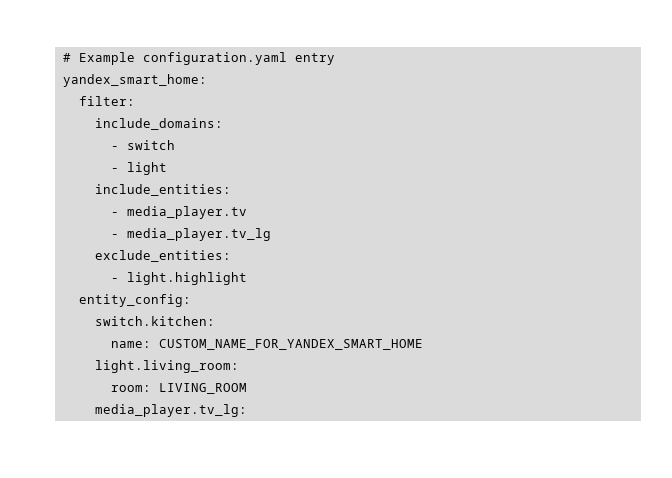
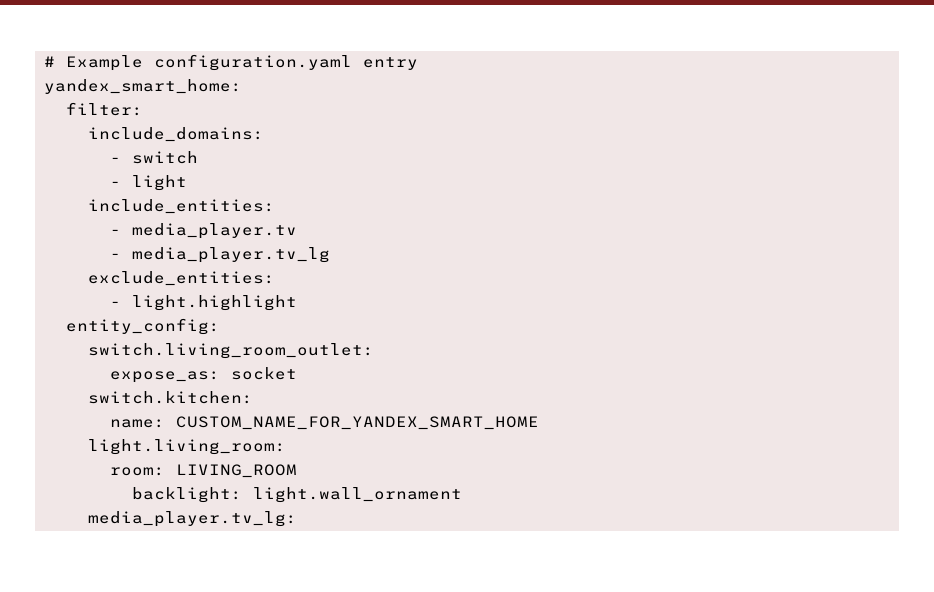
(191, 300) none -> [87,343,374,359] [109,367,297,383] // switch.living_room_outlet: // expose_as: socket
(247, 388) none -> [131,487,462,503] // backlight: light.wall_ornament

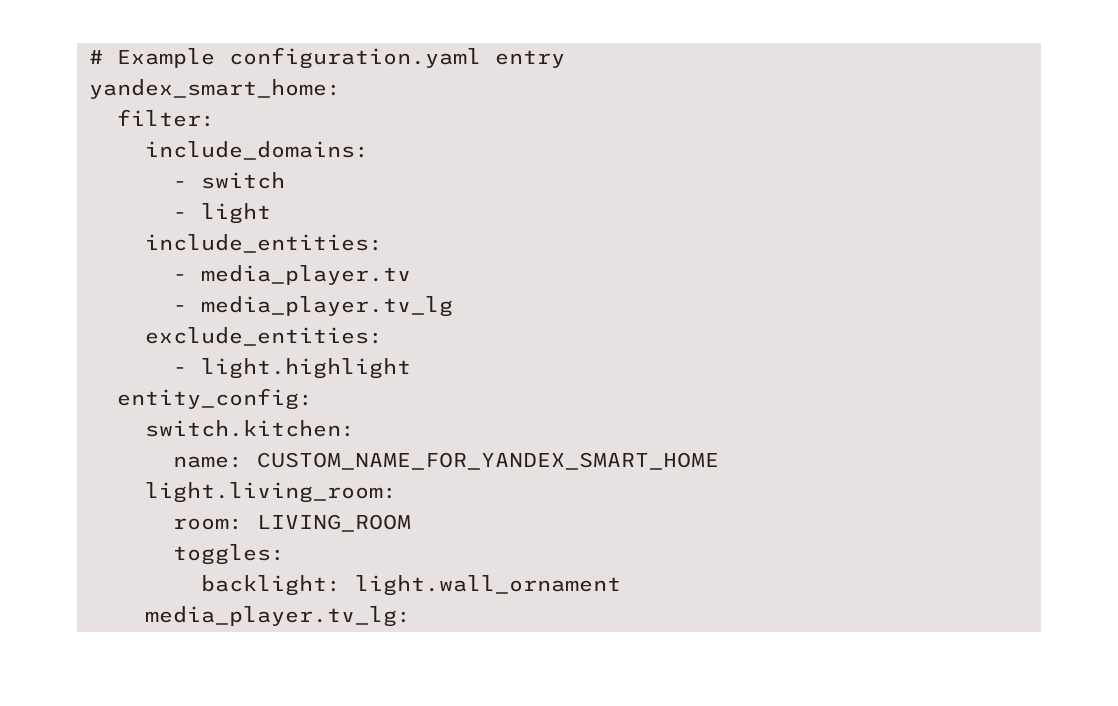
[87,343,374,359] [109,367,297,383] // switch.living_room_outlet: // expose_as: socket -> (313, 399) none
(297, 471) none -> [172,544,285,565] // toggles:

